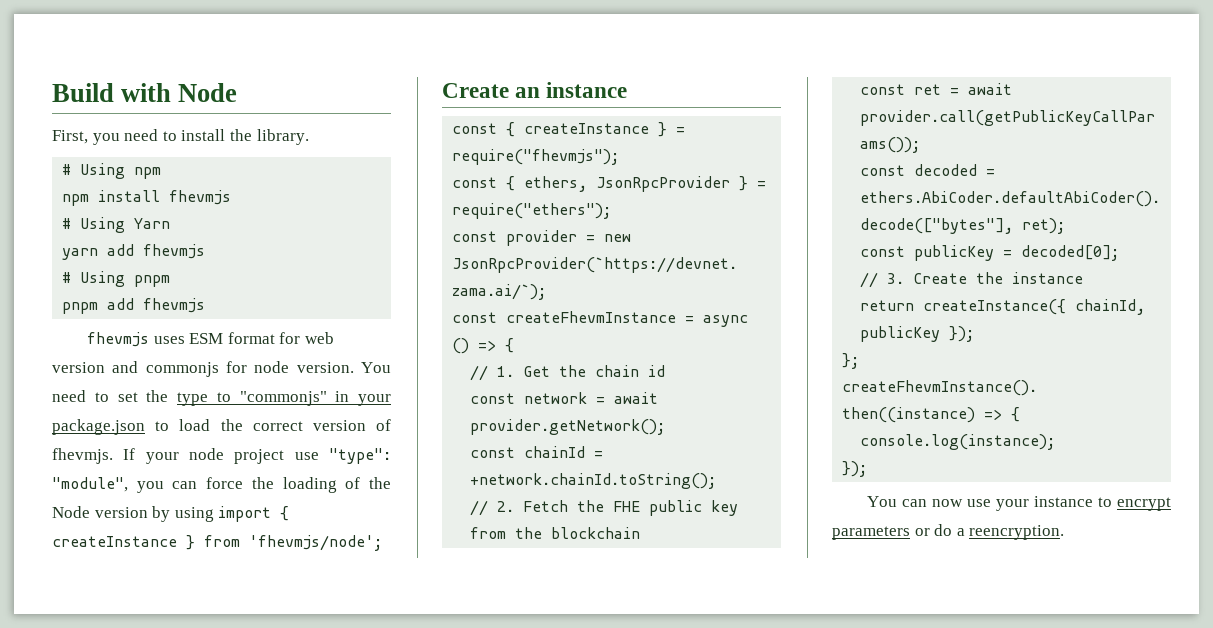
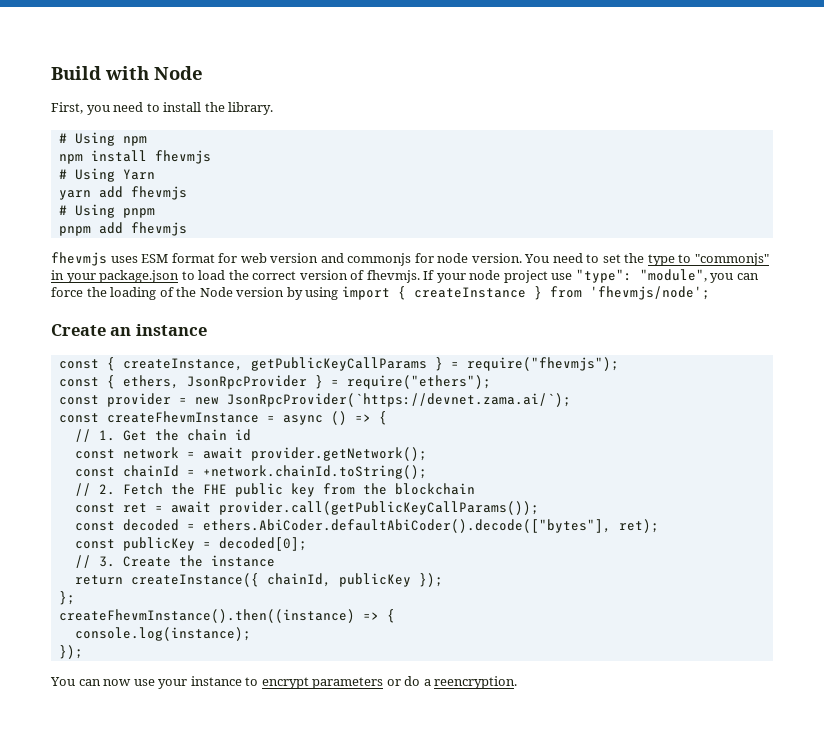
[524,123,650,134] createInstance -> [122,357,427,371] createInstance, getPublicKeyCallParams

